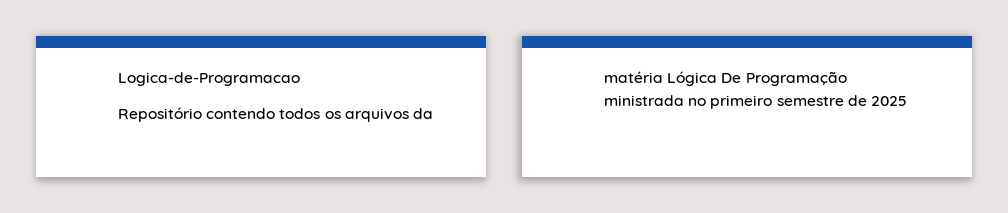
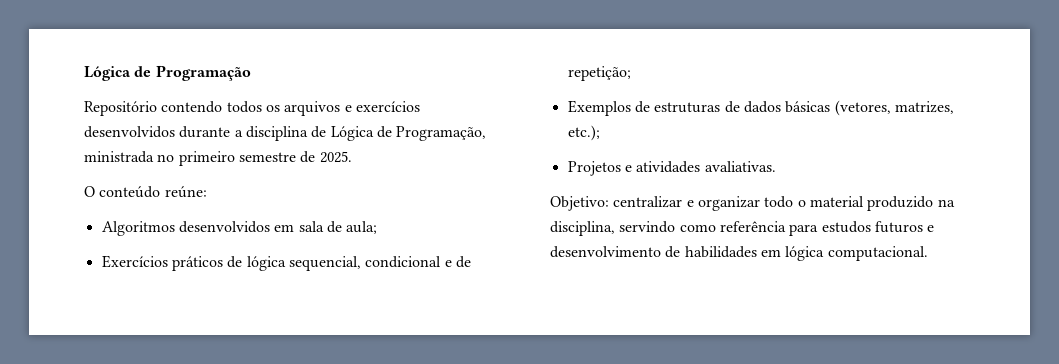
[118,72,300,86] Logica-de-Programacao -> [84,65,251,81] Lógica de Programação
[412,108,433,119] [604,71,847,86] da matéria Lógica De Programação -> [344,101,420,112] [84,126,487,141] e exercícios desenvolvidos durante a disciplina de Lógica de Programação,
[870,96,907,106] 2025 -> [319,151,352,163] [84,186,207,198] [101,221,378,236] [101,255,471,271] [567,66,631,81] [567,100,954,116] [567,125,600,141] [567,161,776,176] [550,196,955,211] [550,221,935,236] [550,246,928,261] 2025. // O conteúdo reúne: // Algoritmos desenvolvidos em sala de aula; // Exercícios práticos de lógica sequencial, condicional e de repetição; // Exemplos de estruturas de dados básicas (vetores, matrizes, etc.); // Projetos e atividades avaliativas. // Objetivo: centralizar e organizar todo o material produzido na disciplina, servindo como referência para estudos futuros e desenvolvimento de habilidades em lógica computacional.

